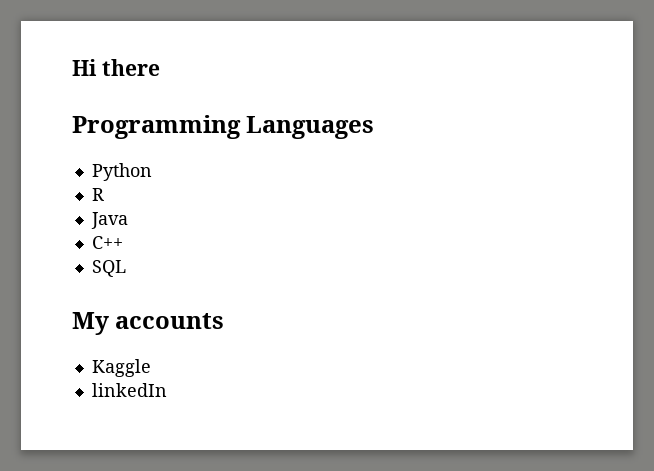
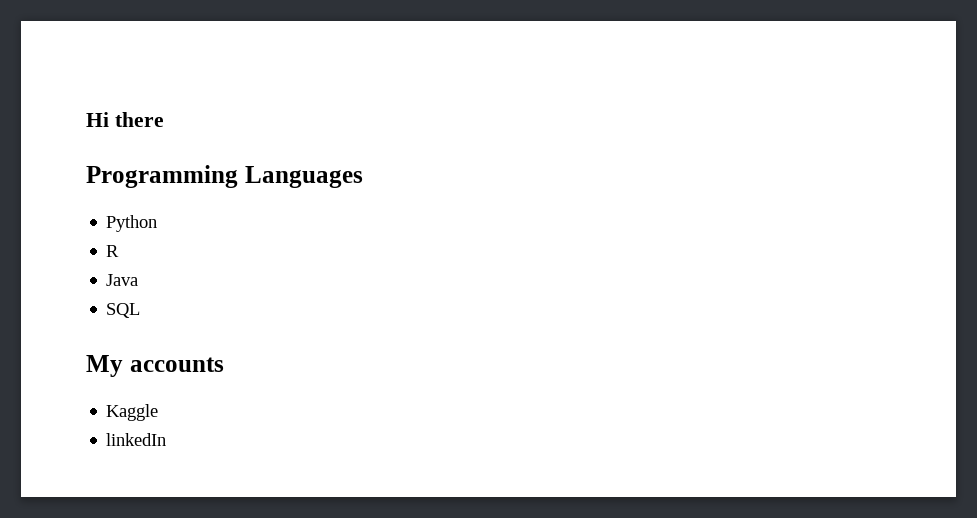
[91,236,123,249] // C++ -> (139, 280) none

